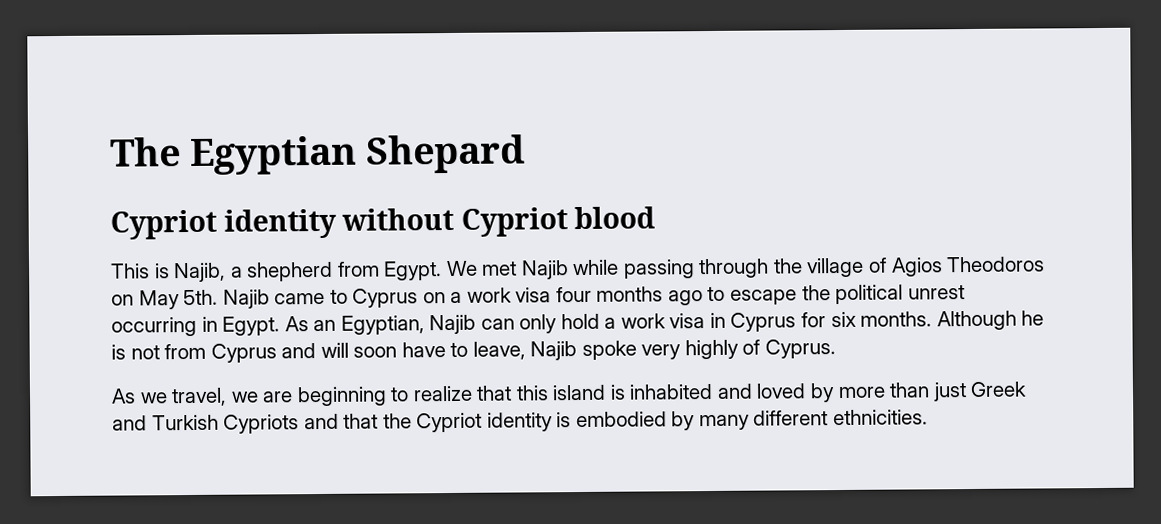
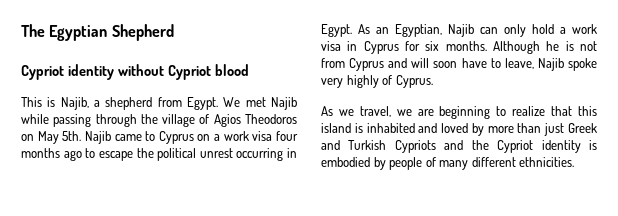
[366,134,526,174] Shepard -> [111,24,174,41] Shepherd
[343,413,379,429] that -> (464, 145) none
(696, 421) none -> [389,157,436,170] people of

